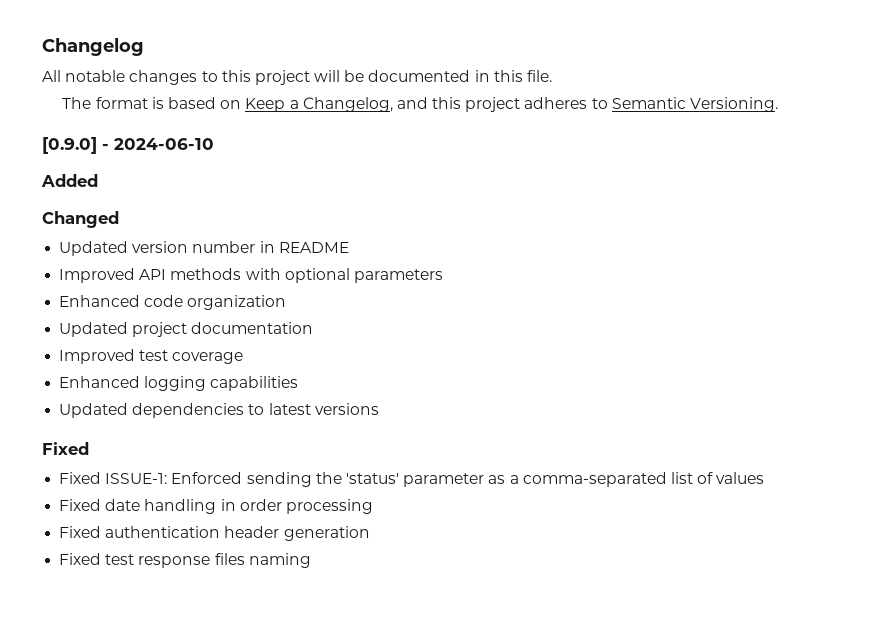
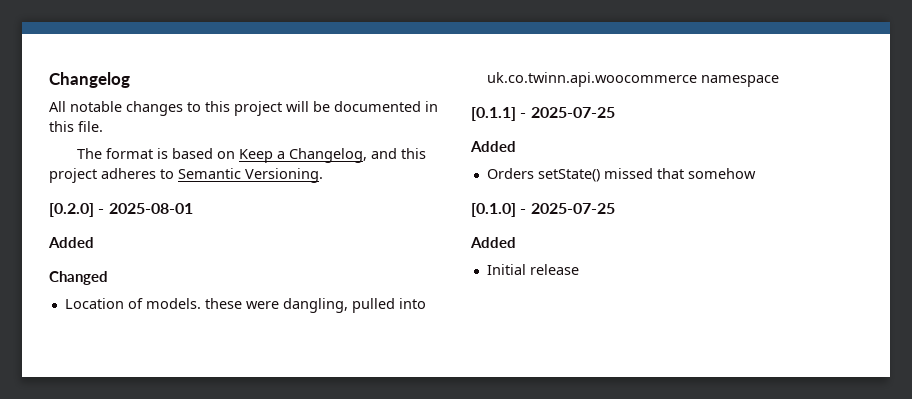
[42,137,214,154] [0.9.0] - 2024-06-10 -> [49,203,193,217] [0.2.0] - 2025-08-01
[59,241,349,256] [59,268,443,283] [59,295,287,310] [59,322,314,337] [59,349,244,364] [59,376,299,391] [59,403,379,418] [42,442,89,455] [59,472,765,487] [59,499,373,514] [59,526,370,541] [59,553,311,568] Updated version number in README // Improved API methods with optional parameters // Enhanced code organization // Updated project documentation // Improved test coverage // Enhanced logging capabilities // Updated dependencies to latest versions // Fixed // Fixed ISSUE-1: Enforced sending the 'status' parameter as a comma-separated list of values // Fixed date handling in order processing // Fixed authentication header generation // Fixed test response files naming -> [64,298,426,313] [486,72,779,87] [471,107,615,121] [470,141,516,152] [486,168,756,182] [471,203,615,217] [470,237,516,248] [486,264,579,275] Location of models. these were dangling, pulled into uk.co.twinn.api.woocommerce namespace // [0.1.1] - 2025-07-25 // Added // Orders setState() missed that somehow // [0.1.0] - 2025-07-25 // Added // Initial release

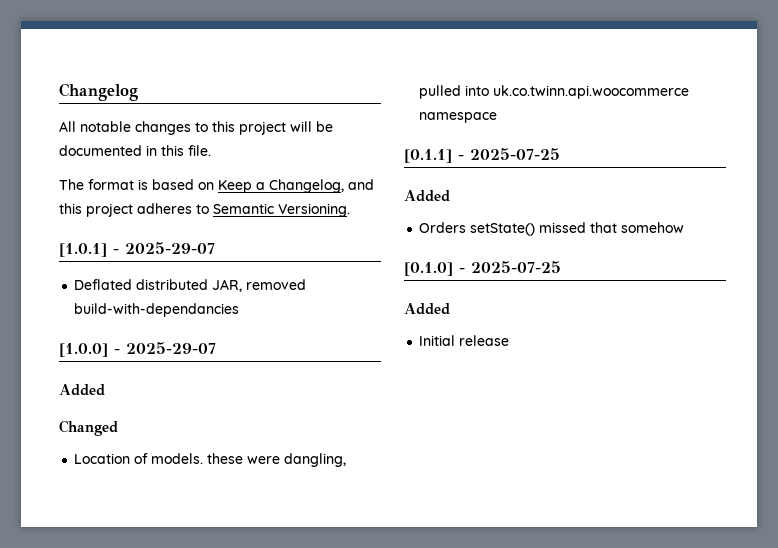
[49,203,193,217] [0.2.0] - 2025-08-01 -> [59,242,215,257] [74,279,307,292] [74,303,240,317] [59,342,216,357] [1.0.1] - 2025-29-07 // Deflated distributed JAR, removed build-with-dependancies // [1.0.0] - 2025-29-07

